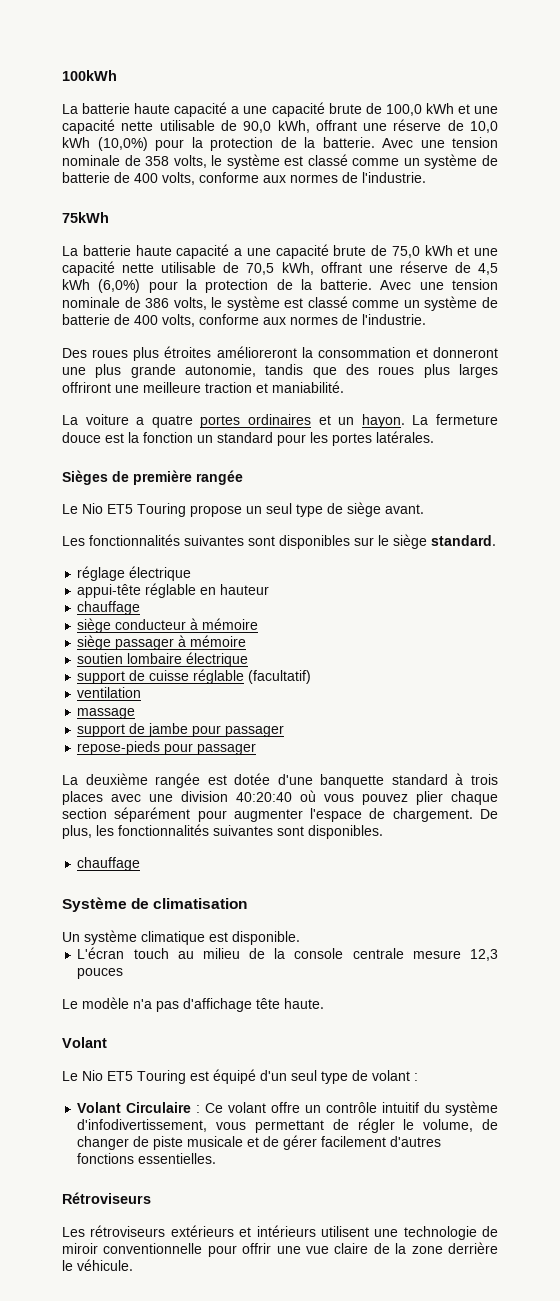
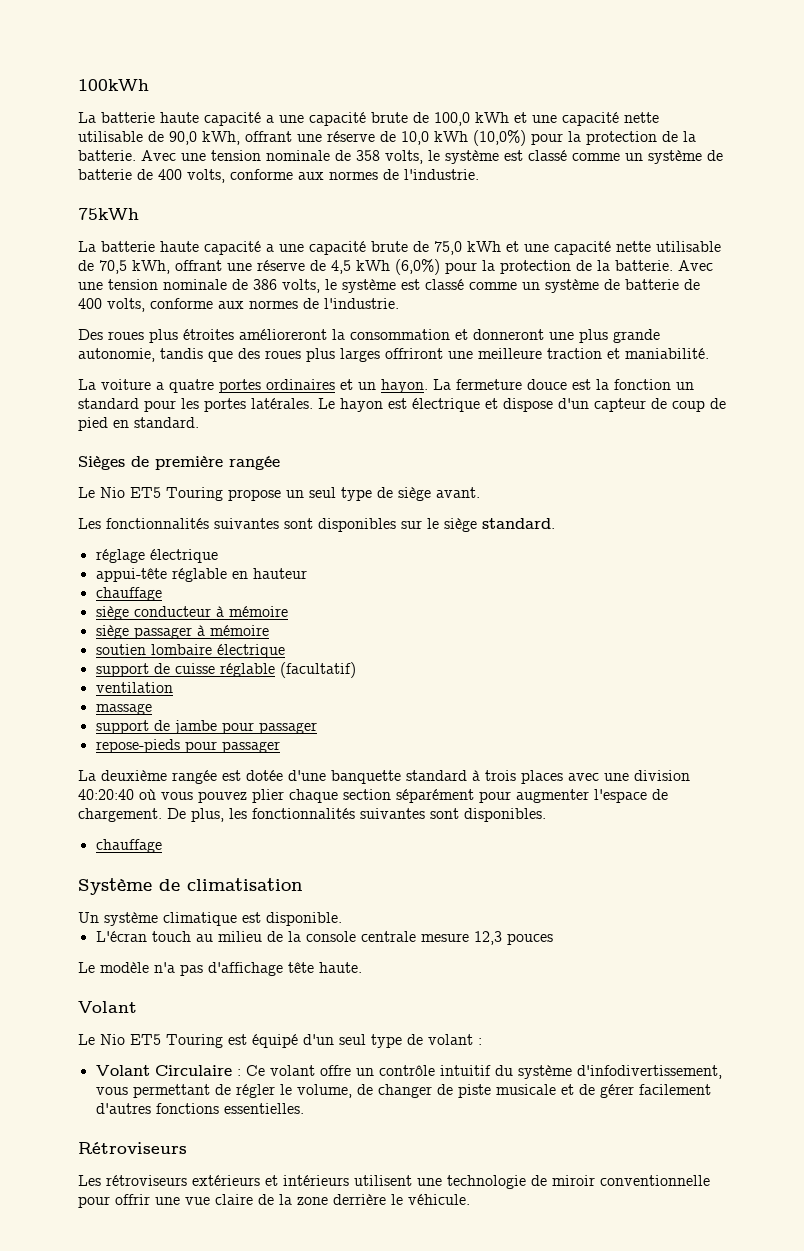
(434, 437) none -> [318,398,726,412] [78,417,199,431] Le hayon est électrique et dispose d'un capteur de coup de pied en standard.

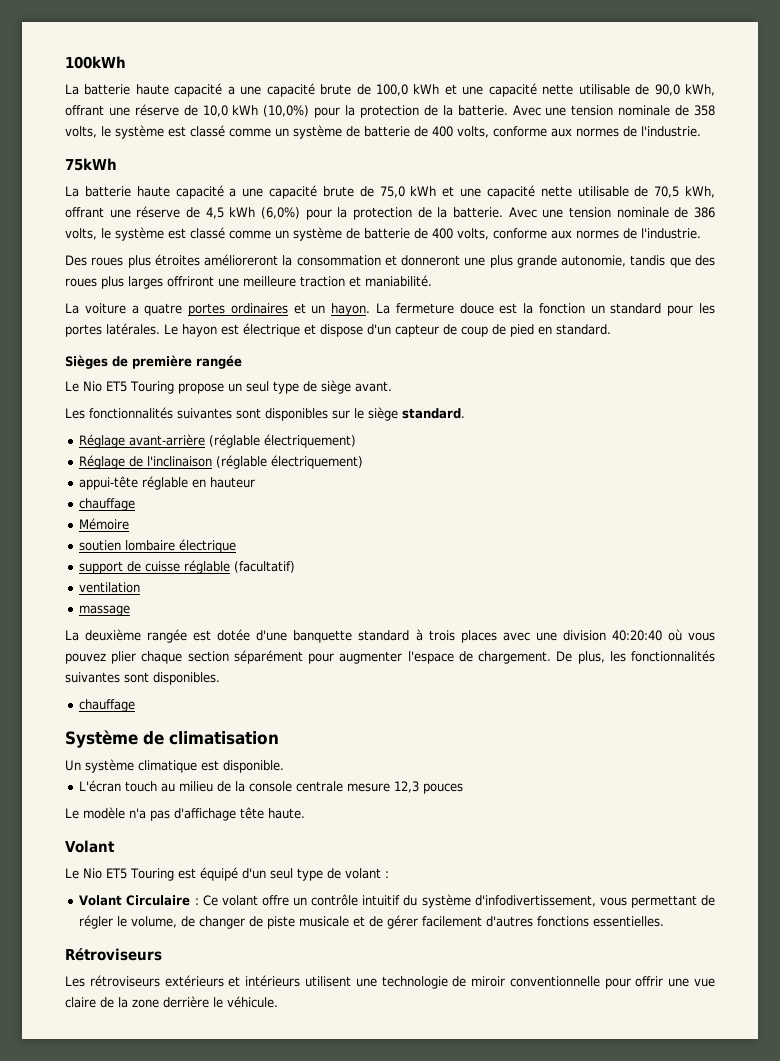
[95,549,218,563] réglage électrique -> [79,434,357,448] [79,455,364,469] Réglage avant-arrière (réglable électriquement) // Réglage de l'inclinaison (réglable électriquement)
[95,606,288,620] [95,625,269,639] siège conducteur à mémoire // siège passager à mémoire -> [79,518,130,530] Mémoire
[95,720,317,734] [95,739,280,753] // support de jambe pour passager // repose-pieds pour passager -> (131, 610) none

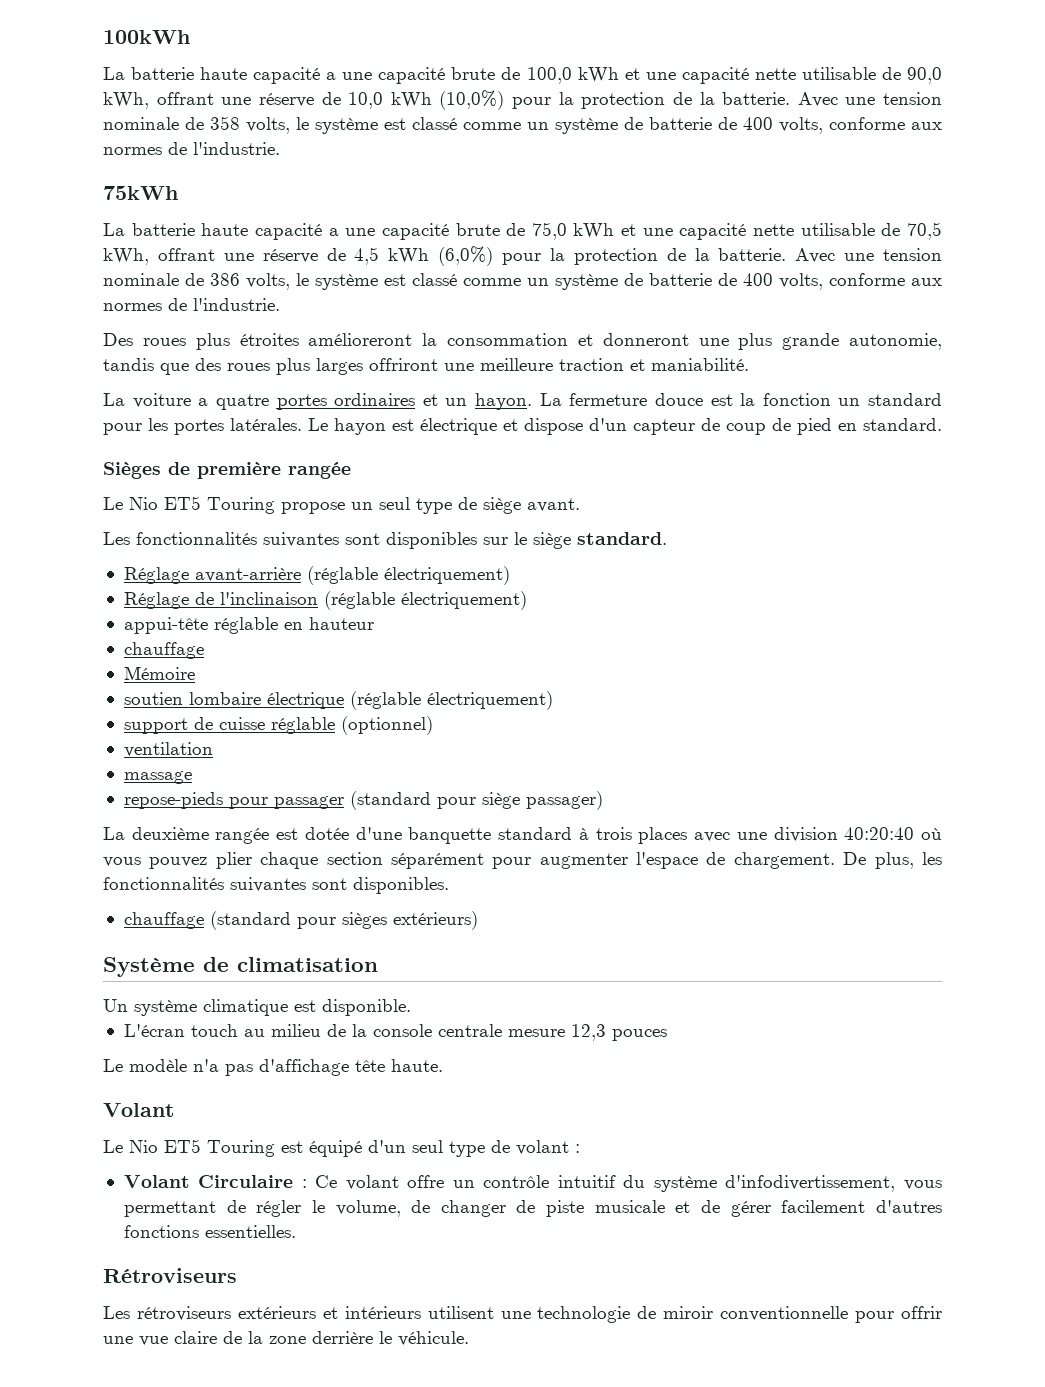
(237, 546) none -> [349,691,553,710] (réglable électriquement)
[234,561,296,573] (facultatif) -> [340,716,433,735] (optionnel)
(131, 610) none -> [123,791,603,810] // repose-pieds pour passager (standard pour siège passager)
(136, 705) none -> [209,911,478,930] (standard pour sièges extérieurs)

